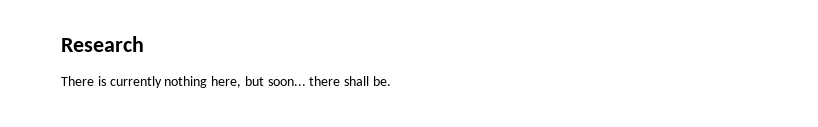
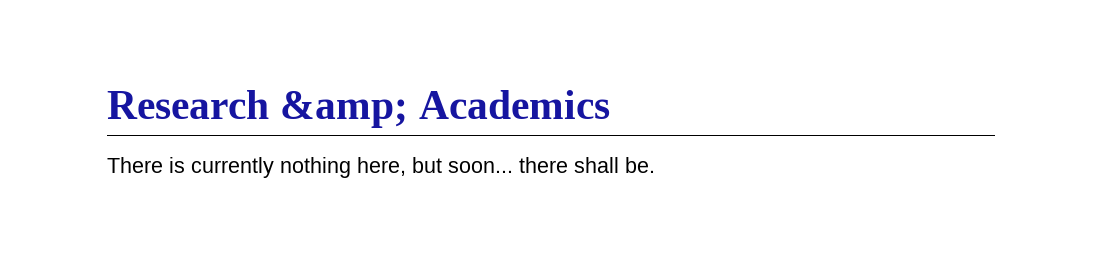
(144, 44) none -> [280,90,611,128] &amp; Academics

